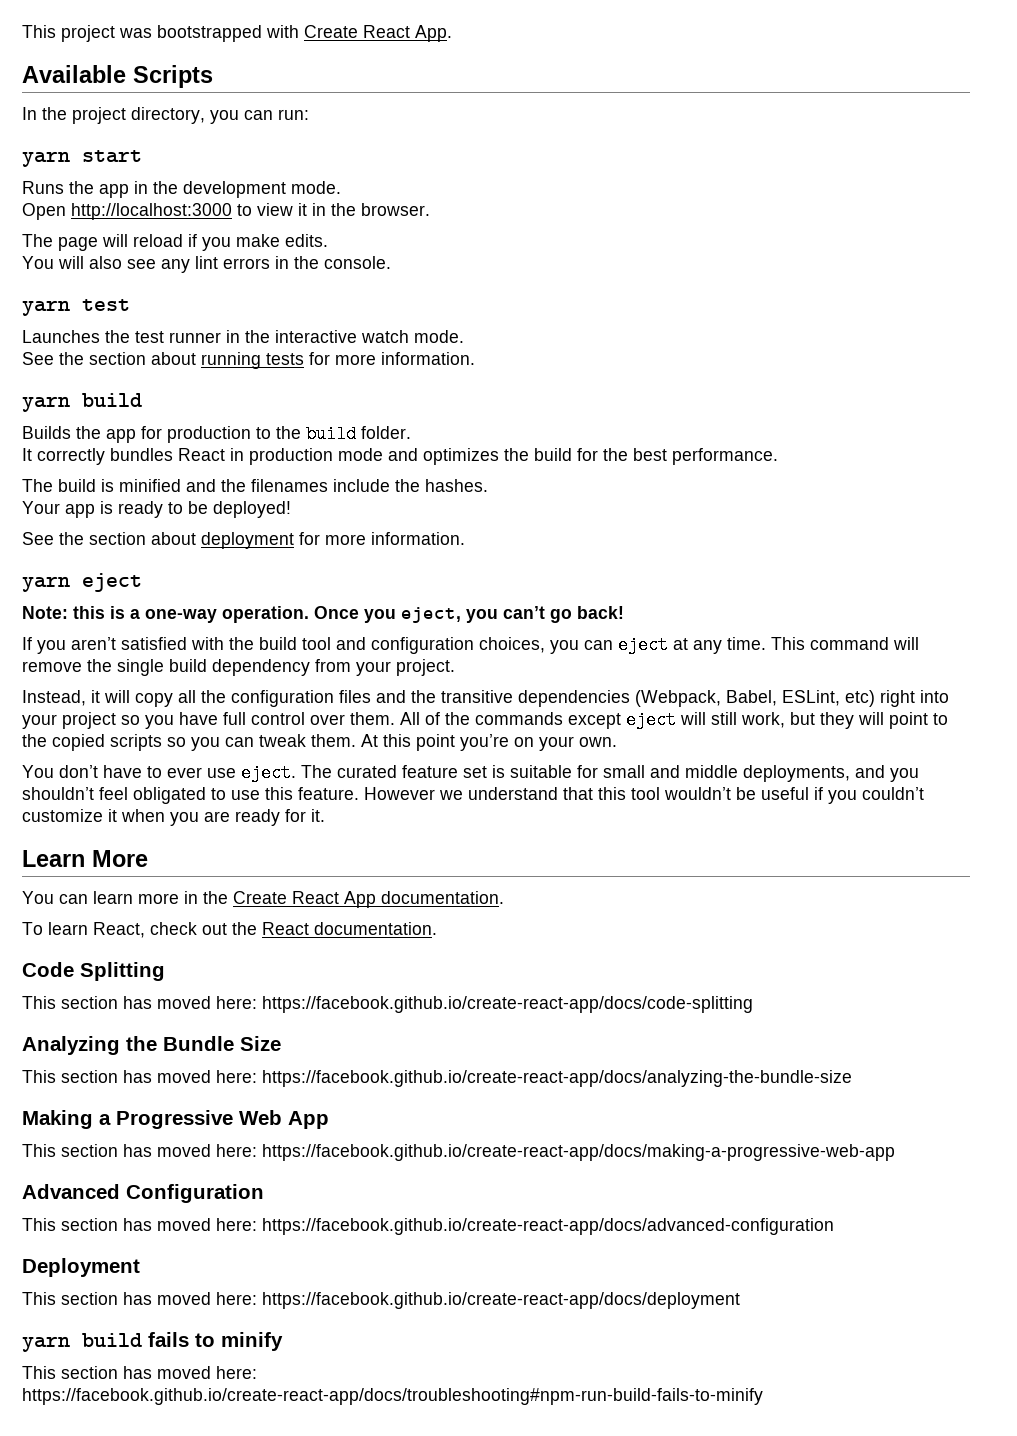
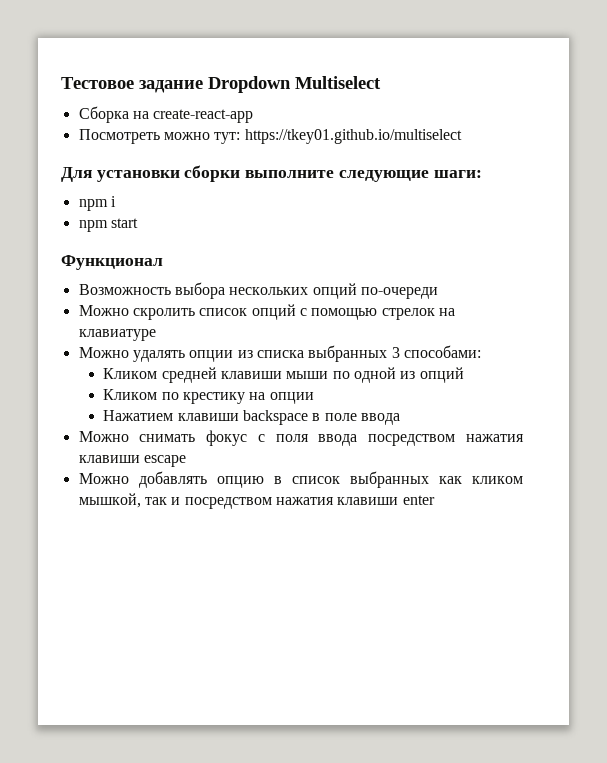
[22,25,452,42] [22,65,213,88] [22,107,309,124] [22,150,142,167] [22,181,341,198] [22,203,430,220] [22,234,328,251] [22,256,391,273] [22,299,130,316] [22,330,464,343] [22,352,475,369] [22,393,142,412] [22,425,411,443] [22,448,778,465] [22,479,488,492] [22,501,291,518] [22,532,465,549] [22,573,142,592] [22,606,624,623] [22,636,919,654] [22,659,455,676] [22,690,949,707] [22,711,948,729] [22,734,617,751] [22,764,919,782] [22,787,924,804] [22,809,325,826] [22,850,148,867] [22,891,504,908] [22,922,437,938] [22,962,165,981] [22,996,753,1013] [22,1036,281,1055] [22,1070,852,1087] [22,1110,329,1129] [22,1144,895,1161] [22,1184,264,1203] [22,1218,834,1235] [22,1258,140,1277] [22,1292,740,1309] [22,1332,283,1352] [22,1366,257,1379] [22,1388,763,1405] This project was bootstrapped with Create React App. // Available Scripts // In the project directory, you can run: // yarn start // Runs the app in the development mode. // Open http://localhost:3000 to view it in the browser. // The page will reload if you make edits. // You will also see any lint errors in the console. // yarn test // Launches the test runner in the interactive watch mode. // See the section about running tests for more information. // yarn build // Builds the app for production to the build folder. // It correctly bundles React in production mode and optimizes the build for the best performance. // The build is minified and the filenames include the hashes. // Your app is ready to be deployed! // See the section about deployment for more information. // yarn eject // Note: this is a one-way operation. Once you eject, you can’t go back! // If you aren’t satisfied with the build tool and configuration choices, you can eject at any time. This command will remove the single build dependency from your project. // Instead, it will copy all the configuration files and the transitive dependencies (Webpack, Babel, ESLint, etc) right into your project so you have full control over them. All of the commands except eject will still work, but they will point to the copied scripts so you can tweak them. At this point you’re on your own. // You don’t have to ever use eject. The curated feature set is suitable for small and middle deployments, and you shouldn’t feel obligated to use this feature. However we understand that this tool wouldn’t be useful if you couldn’t customize it when you are ready for it. // Learn More // You can learn more in the Create React App documentation. // To learn React, check out the React documentation. // Code Splitting // This section has moved here: https://facebook.github.io/create-react-app/docs/code-splitting // Analyzing the Bundle Size // This section has moved here: https://facebook.github.io/create-react-app/docs/analyzing-the-bundle-size // Making a Progressive Web App // This section has moved here: https://facebook.github.io/create-react-app/docs/making-a-progressive-web-app // Advanced Configuration // This section has moved here: https://facebook.github.io/create-react-app/docs/advanced-configuration // Deployment // This section has moved here: https://facebook.github.io/create-react-app/docs/deployment // yarn build fails to minify // This section has moved here: https://facebook.github.io/create-react-app/docs/troubleshooting#npm-run-build-fails-to-minify -> [61,76,381,93] [78,106,254,123] [78,129,462,144] [61,165,482,182] [78,196,116,211] [78,218,138,232] [61,255,163,270] [78,282,438,299] [78,304,455,320] [78,329,156,341] [78,345,481,362] [103,367,464,383] [103,389,314,404] [103,410,400,425] [78,430,524,446] [78,455,186,467] [78,471,523,488] [78,493,435,509] Тестовое задание Dropdown Multiselect // Сборка на create-react-app // Посмотреть можно тут: https://tkey01.github.io/multiselect // Для установки сборки выполните следующие шаги: // npm i // npm start // Функционал // Возможность выбора нескольких опций по-очереди // Можно скролить список опций с помощью стрелок на клавиатуре // Можно удалять опции из списка выбранных 3 способами: // Кликом средней клавиши мыши по одной из опций // Кликом по крестику на опции // Нажатием клавиши backspace в поле ввода // Можно снимать фокус с поля ввода посредством нажатия клавиши escape // Можно добавлять опцию в список выбранных как кликом мышкой, так и посредством нажатия клавиши enter

